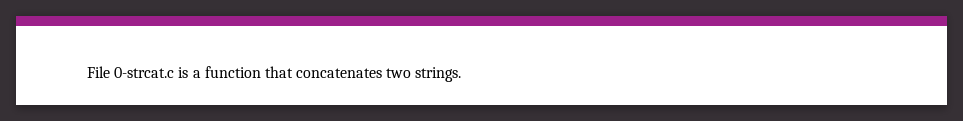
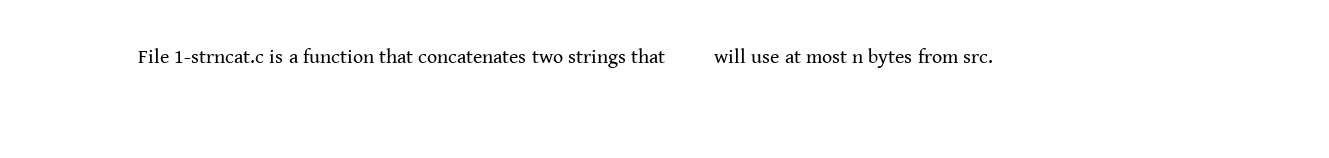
[114,67,175,78] 0-strcat.c -> [174,51,265,63] 1-strncat.c
[415,67,462,82] strings. -> [567,48,993,68] strings that will use at most n bytes from src.

